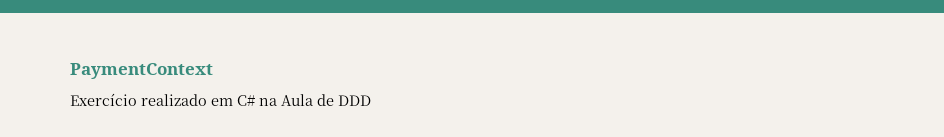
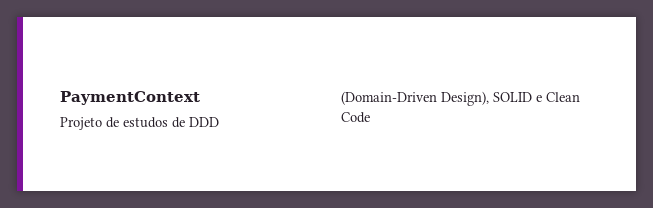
[70,93,371,106] Exercício realizado em C# na Aula de DDD -> [60,117,219,130] [341,91,580,106] [341,112,370,123] Projeto de estudos de DDD (Domain-Driven Design), SOLID e Clean Code

